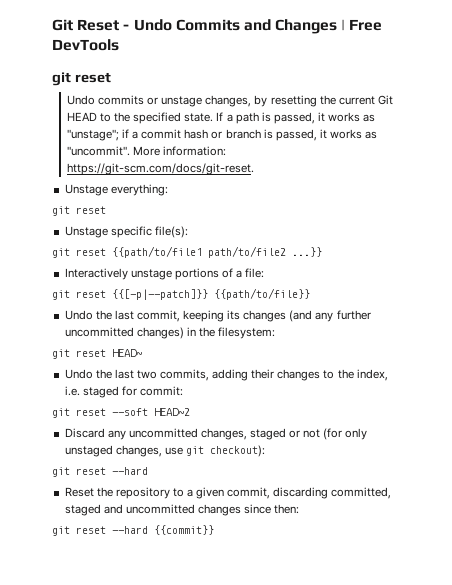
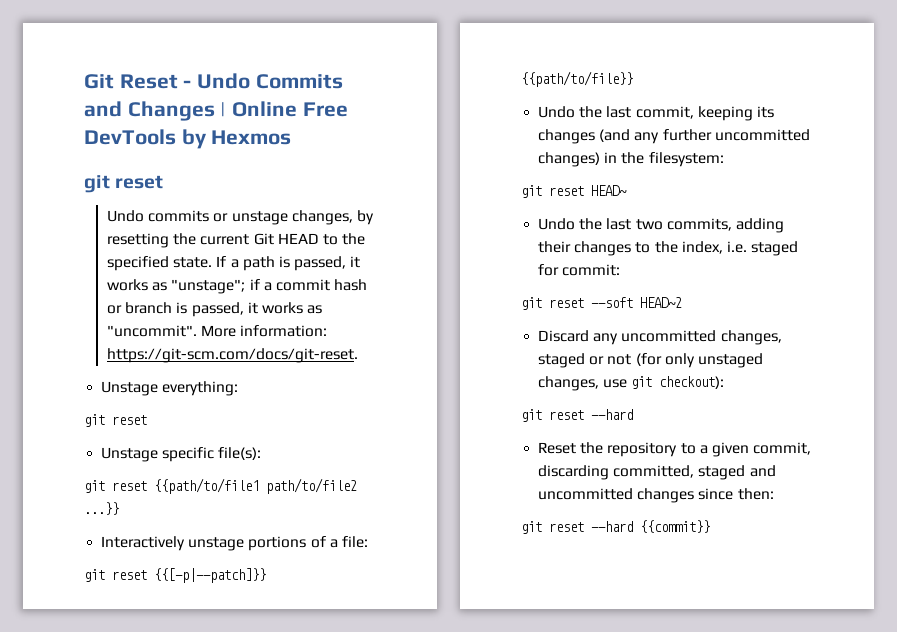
(346, 25) none -> [232,101,298,117] Online
(119, 45) none -> [181,129,292,149] by Hexmos

